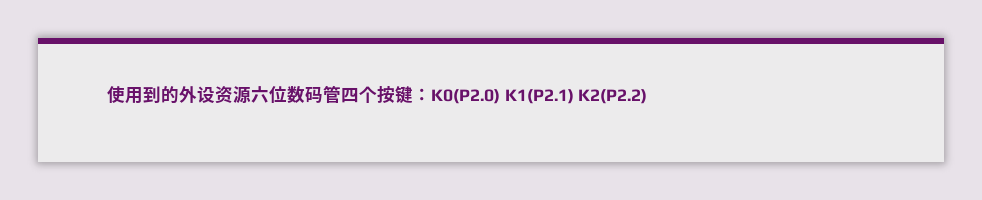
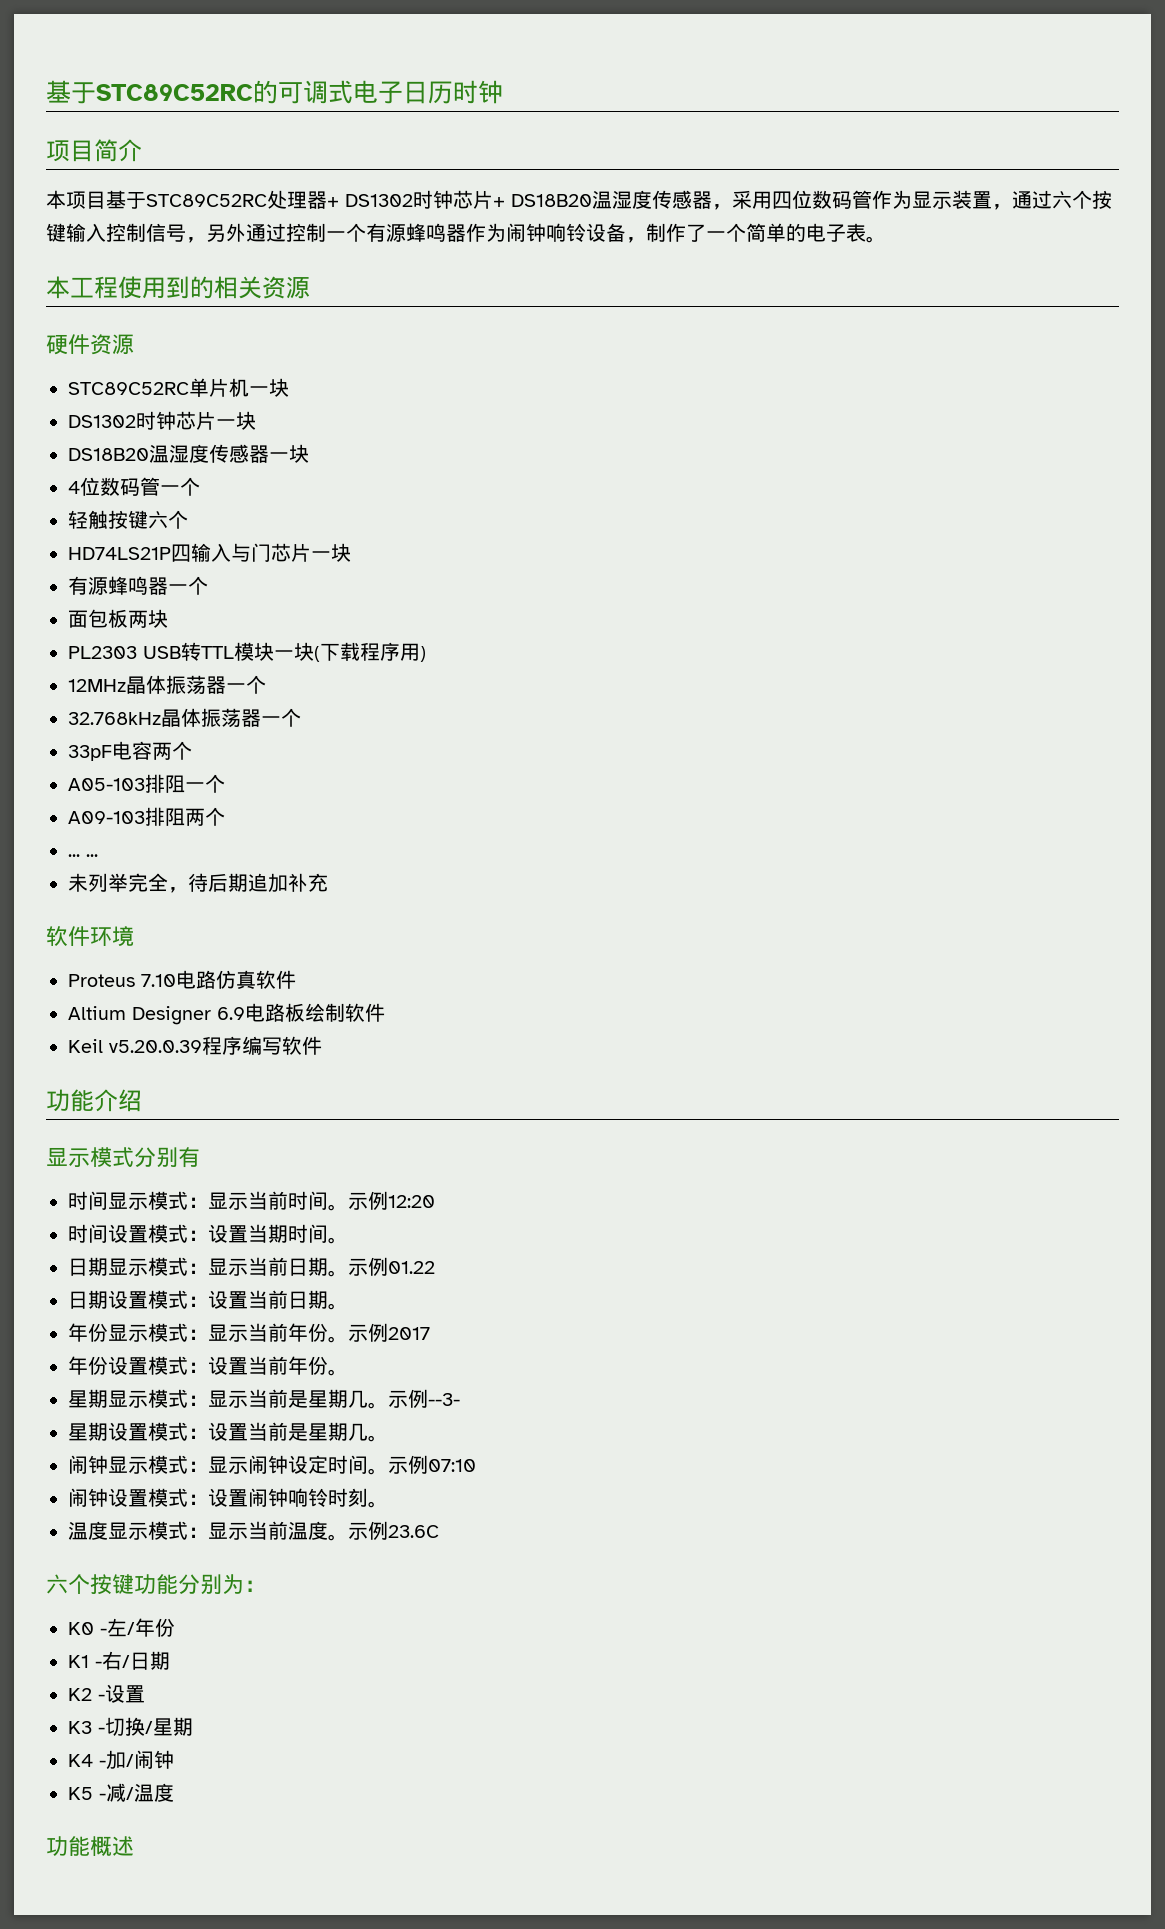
(107, 94) none -> [46,80,503,104] [46,139,142,162] [46,190,1112,210] [46,223,886,243] [46,276,118,299] 基于STC89C52RC的可调式电子日历时钟 // 项目简介 // 本项目基于STC89C52RC处理器+ DS1302时钟芯片+ DS18B20温湿度传感器，采用四位数码管作为显示装置，通过六个按键输入控制信号，另外通过控制一个有源蜂鸣器作为闹钟响铃设备，制作了一个简单的电子表。 // 本工程
[179,85,648,104] 外设资源六位数码管四个按键：K0(P2.0) K1(P2.1) K2(P2.2) -> [214,276,310,299] [46,334,134,355] [68,378,289,397] [68,411,256,430] [68,444,309,463] [68,477,200,496] [68,510,188,529] [68,543,351,562] [68,576,208,595] [68,609,168,628] [68,642,426,662] [68,675,266,695] [68,708,301,728] [68,741,192,761] [68,774,225,793] [68,807,225,826] [68,854,98,857] [68,873,328,893] [46,926,134,947] [68,970,296,989] [68,1003,385,1025] [68,1036,322,1055] [46,1089,142,1112] [46,1147,200,1168] [68,1191,435,1211] [68,1224,348,1244] [68,1257,435,1277] [68,1290,348,1310] [68,1323,430,1343] [68,1356,348,1376] [68,1389,460,1409] [68,1422,388,1442] [68,1455,476,1475] [68,1488,388,1508] [68,1521,439,1541] [46,1574,266,1595] [68,1618,175,1637] [68,1651,170,1670] [68,1684,145,1703] [68,1717,193,1736] [68,1750,174,1770] [68,1783,174,1802] [46,1836,134,1856] 相关资源 // 硬件资源 // STC89C52RC单片机一块 // DS1302时钟芯片一块 // DS18B20温湿度传感器一块 // 4位数码管一个 // 轻触按键六个 // HD74LS21P四输入与门芯片一块 // 有源蜂鸣器一个 // 面包板两块 // PL2303 USB转TTL模块一块(下载程序用) // 12MHz晶体振荡器一个 // 32.768kHz晶体振荡器一个 // 33pF电容两个 // A05-103排阻一个 // A09-103排阻两个 // ... ... // 未列举完全，待后期追加补充 // 软件环境 // Proteus 7.10电路仿真软件 // Altium Designer 6.9电路板绘制软件 // Keil v5.20.0.39程序编写软件 // 功能介绍 // 显示模式分别有 // 时间显示模式：显示当前时间。示例12:20 // 时间设置模式：设置当期时间。 // 日期显示模式：显示当前日期。示例01.22 // 日期设置模式：设置当前日期。 // 年份显示模式：显示当前年份。示例2017 // 年份设置模式：设置当前年份。 // 星期显示模式：显示当前是星期几。示例--3- // 星期设置模式：设置当前是星期几。 // 闹钟显示模式：显示闹钟设定时间。示例07:10 // 闹钟设置模式：设置闹钟响铃时刻。 // 温度显示模式：显示当前温度。示例23.6C // 六个按键功能分别为： // K0 -左/年份 // K1 -右/日期 // K2 -设置 // K3 -切换/星期 // K4 -加/闹钟 // K5 -减/温度 // 功能概述

